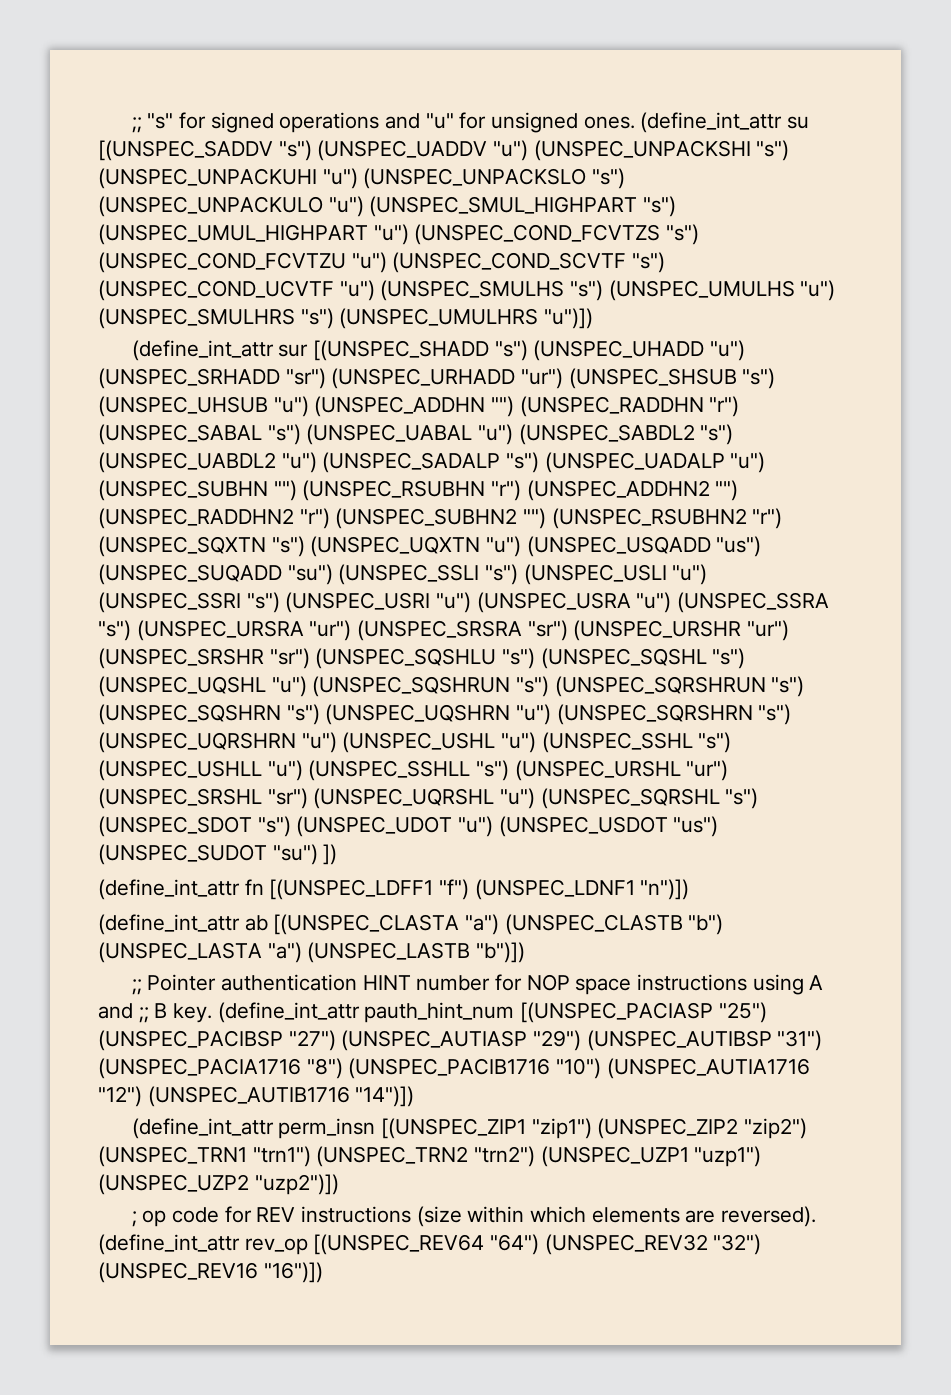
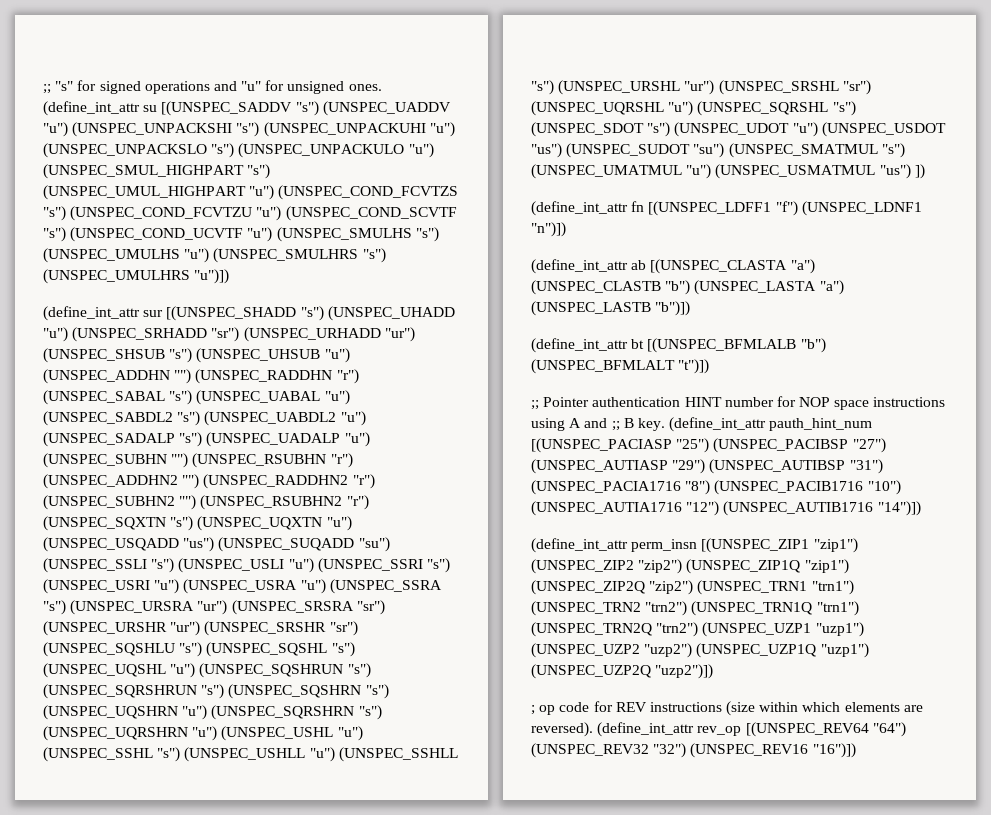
(318, 854) none -> [728,143,905,158] [531,164,911,179] (UNSPEC_SMATMUL "s") (UNSPEC_UMATMUL "u") (UNSPEC_USMATMUL "us")
(526, 952) none -> [531,338,826,353] [531,359,710,374] // (define_int_attr bt [(UNSPEC_BFMLALB "b") (UNSPEC_BFMLALT "t")])
[98,1146,762,1167] [98,1174,249,1195] (UNSPEC_TRN1 "trn1") (UNSPEC_TRN2 "trn2") (UNSPEC_UZP1 "uzp1") (UNSPEC_UZP2 -> [686,559,849,574] [531,580,854,595] [531,601,859,616] [531,622,864,637] [531,643,869,658] [531,664,651,679] (UNSPEC_ZIP1Q "zip1") (UNSPEC_ZIP2Q "zip2") (UNSPEC_TRN1 "trn1") (UNSPEC_TRN2 "trn2") (UNSPEC_TRN1Q "trn1") (UNSPEC_TRN2Q "trn2") (UNSPEC_UZP1 "uzp1") (UNSPEC_UZP2 "uzp2") (UNSPEC_UZP1Q "uzp1") (UNSPEC_UZP2Q

